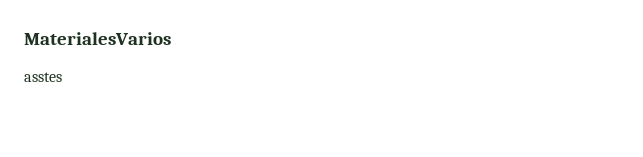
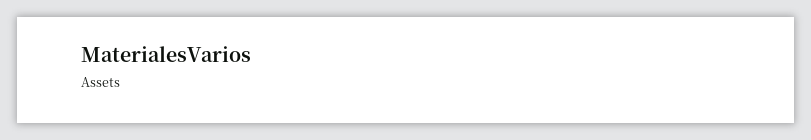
[24,72,62,82] asstes -> [81,77,120,87] Assets

